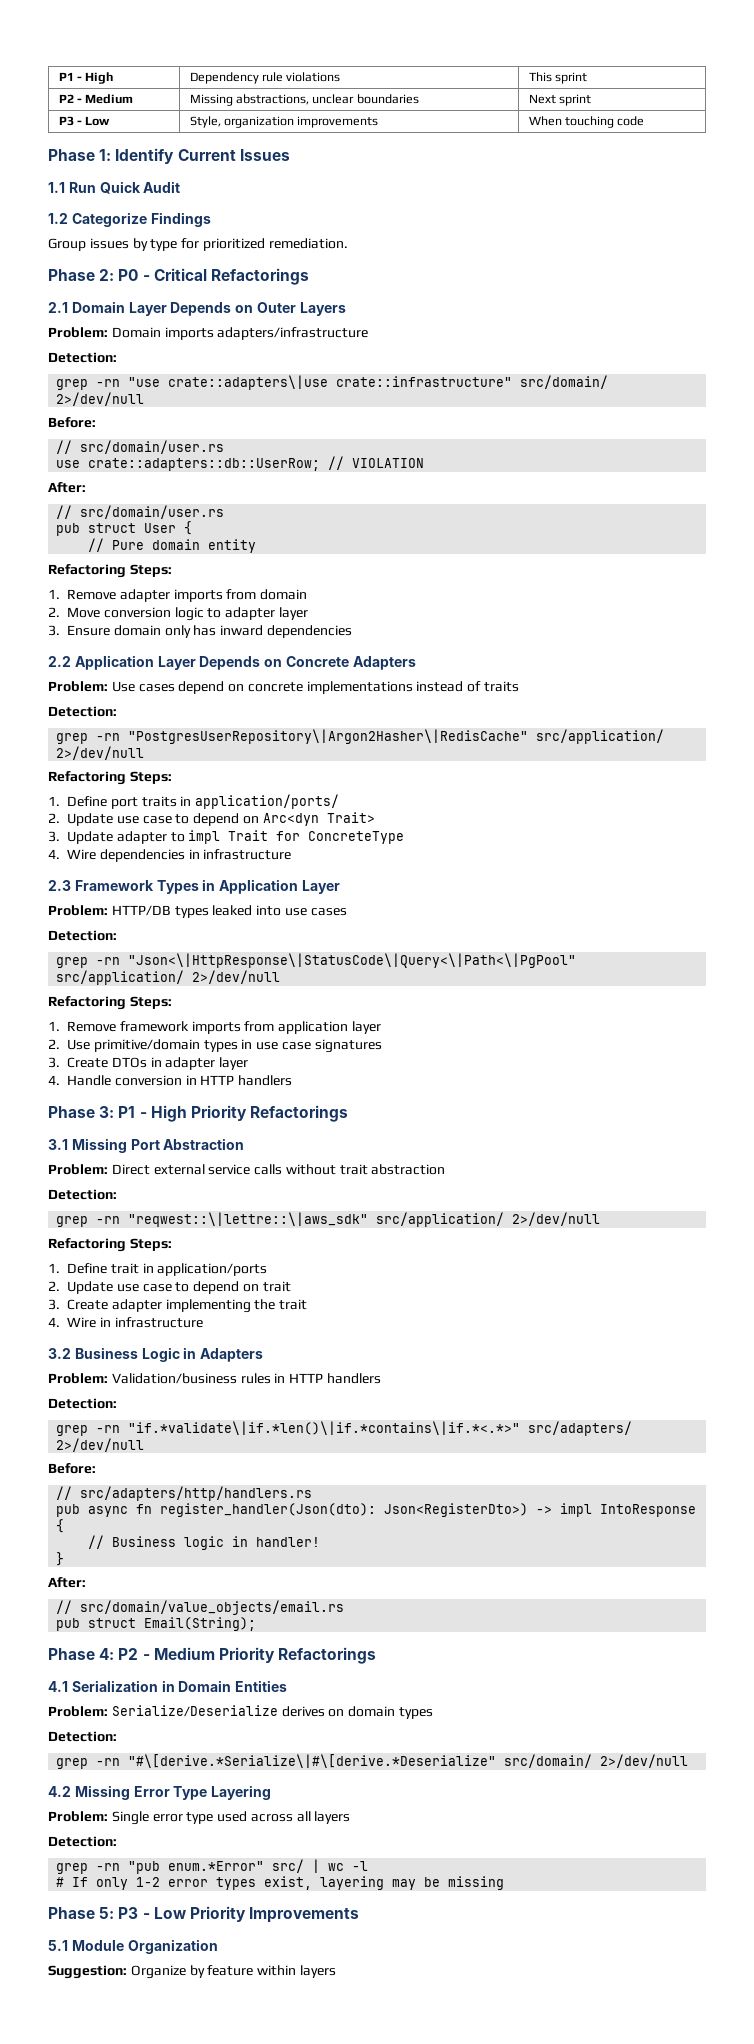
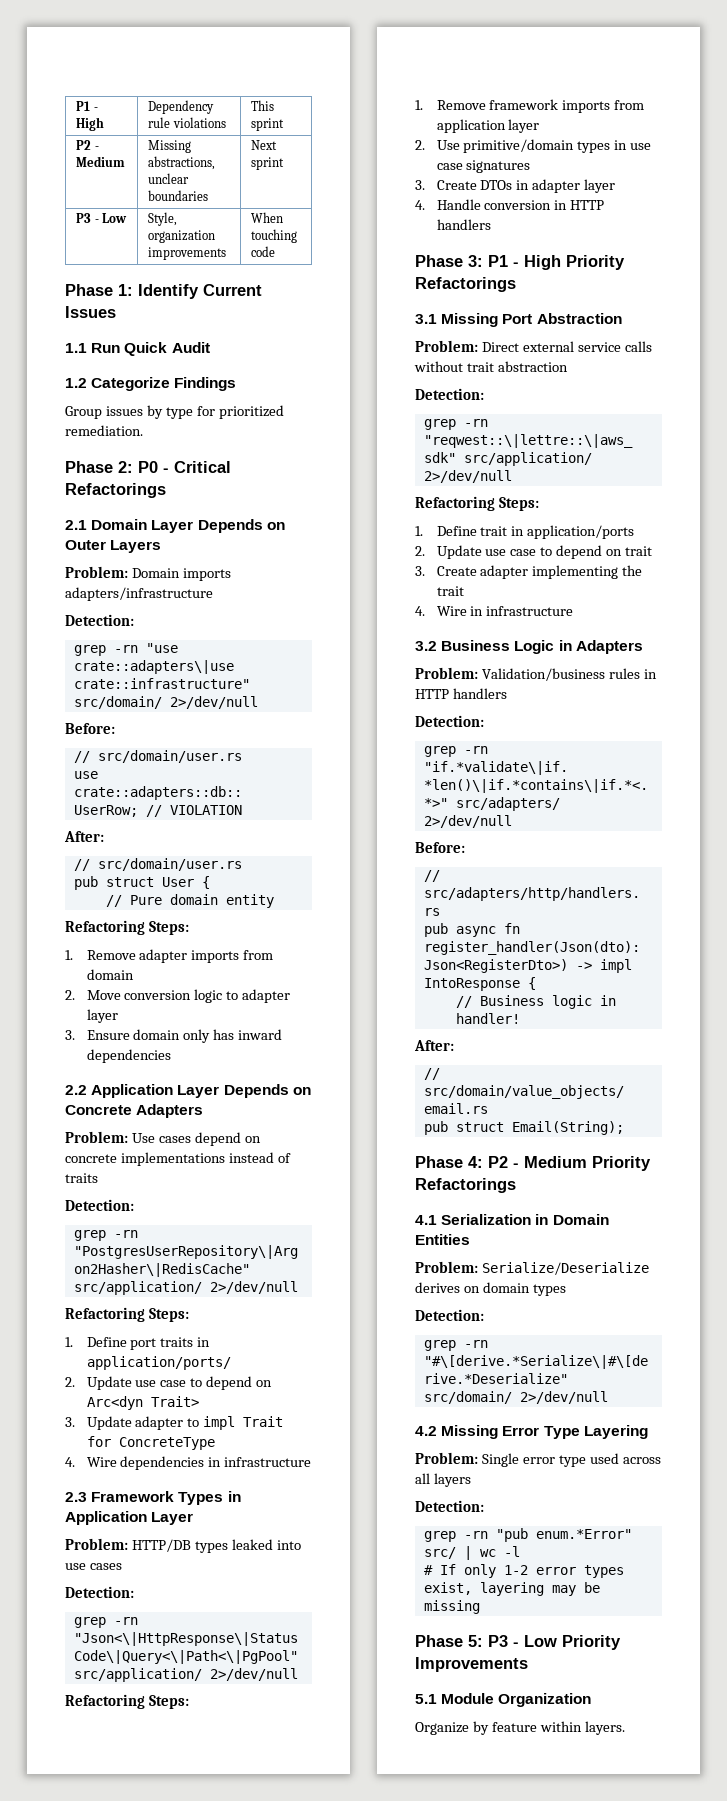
[56,1552,65,1566] // } -> (520, 1018) none
[48,1965,127,1979] Suggestion: -> (592, 1700) none
[299,1965,336,1978] layers -> [584,1721,625,1735] layers.

